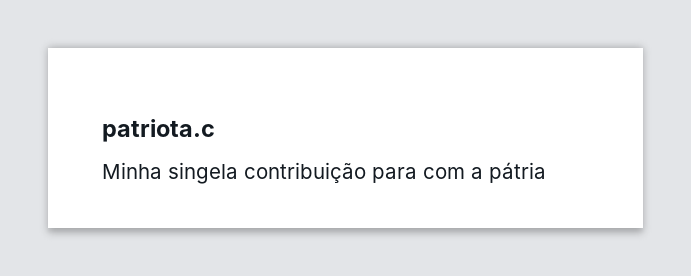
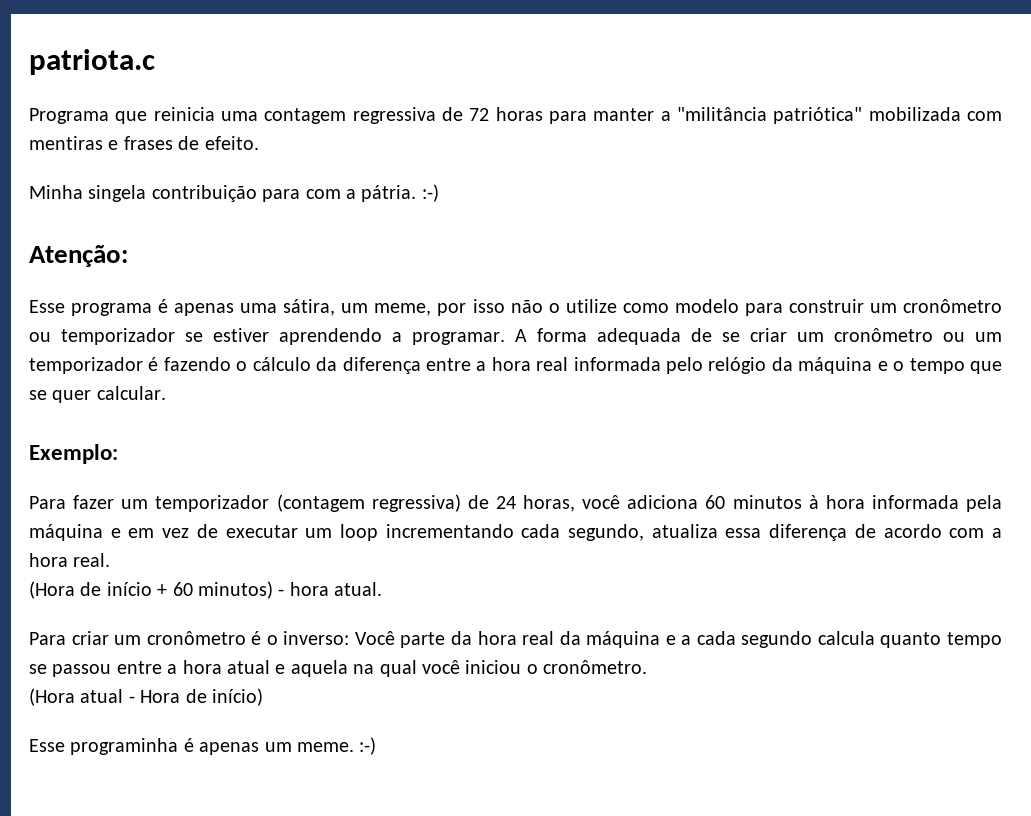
(215, 130) none -> [29,107,1003,124] [29,136,259,150] // Programa que reinicia uma contagem regressiva de 72 horas para manter a "militância patriótica" mobilizada com mentiras e frases de efeito.
[489,162,546,183] pátria -> [361,184,439,202] [29,245,128,267] [29,299,1002,316] [29,328,1002,345] [29,357,1003,374] [29,386,166,403] [29,444,118,464] [29,494,1002,512] [29,524,1003,541] [29,553,111,567] [29,581,383,599] [29,631,1002,648] [29,660,648,677] [29,688,263,706] [29,737,377,755] pátria. :-) // Atenção: // Esse programa é apenas uma sátira, um meme, por isso não o utilize como modelo para construir um cronômetro ou temporizador se estiver aprendendo a programar. A forma adequada de se criar um cronômetro ou um temporizador é fazendo o cálculo da diferença entre a hora real informada pelo relógio da máquina e o tempo que se quer calcular. // Exemplo: // Para fazer um temporizador (contagem regressiva) de 24 horas, você adiciona 60 minutos à hora informada pela máquina e em vez de executar um loop incrementando cada segundo, atualiza essa diferença de acordo com a hora real. // (Hora de início + 60 minutos) - hora atual. // Para criar um cronômetro é o inverso: Você parte da hora real da máquina e a cada segundo calcula quanto tempo se passou entre a hora atual e aquela na qual você iniciou o cronômetro. // (Hora atual - Hora de início) // Esse programinha é apenas um meme. :-)

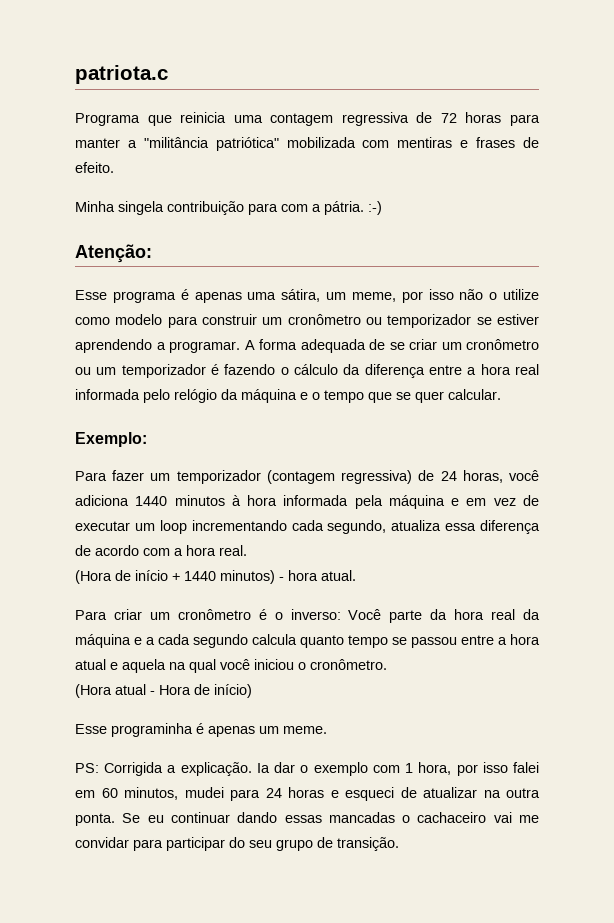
[705,495,726,509] 60 -> [135,496,168,506] 1440
[172,582,193,596] 60 -> [184,571,216,581] 1440
[359,737,377,755] :-) -> [75,762,539,776] [75,787,540,801] [75,812,539,826] [75,837,399,851] // PS: Corrigida a explicação. Ia dar o exemplo com 1 hora, por isso falei em 60 minutos, mudei para 24 horas e esqueci de atualizar na outra ponta. Se eu continuar dando essas mancadas o cachaceiro vai me convidar para participar do seu grupo de transição.

